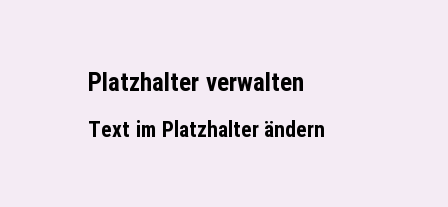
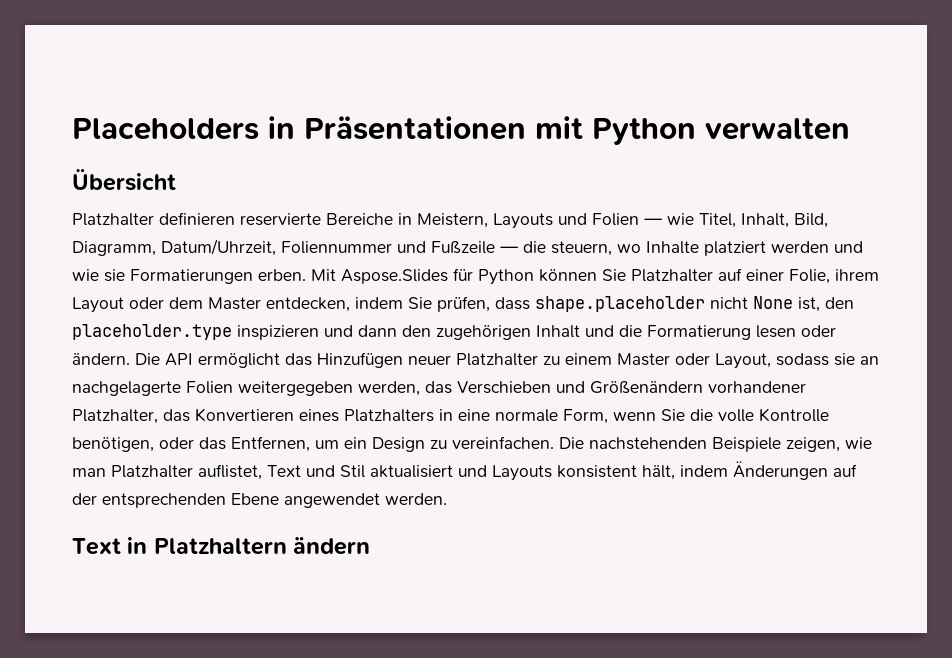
[88,72,304,91] [88,120,259,137] Platzhalter verwalten // Text im Platzhalter -> [72,116,850,145] [72,169,176,191] [72,212,828,229] [72,239,863,256] [72,268,879,285] [72,296,854,313] [72,324,836,340] [72,352,879,369] [72,381,806,396] [72,408,829,424] [72,436,872,452] [72,461,857,481] [72,493,447,508] [72,537,287,555] Placeholders in Präsentationen mit Python verwalten // Übersicht // Platzhalter definieren reservierte Bereiche in Meistern, Layouts und Folien — wie Titel, Inhalt, Bild, Diagramm, Datum/Uhrzeit, Foliennummer und Fußzeile — die steuern, wo Inhalte platziert werden und wie sie Formatierungen erben. Mit Aspose.Slides für Python können Sie Platzhalter auf einer Folie, ihrem Layout oder dem Master entdecken, indem Sie prüfen, dass shape.placeholder nicht None ist, den placeholder.type inspizieren und dann den zugehörigen Inhalt und die Formatierung lesen oder ändern. Die API ermöglicht das Hinzufügen neuer Platzhalter zu einem Master oder Layout, sodass sie an nachgelagerte Folien weitergegeben werden, das Verschieben und Größenändern vorhandener Platzhalter, das Konvertieren eines Platzhalters in eine normale Form, wenn Sie die volle Kontrolle benötigen, oder das Entfernen, um ein Design zu vereinfachen. Die nachstehenden Beispiele zeigen, wie man Platzhalter auflistet, Text und Stil aktualisiert und Layouts konsistent hält, indem Änderungen auf der entsprechenden Ebene angewendet werden. // Text in Platzhaltern

